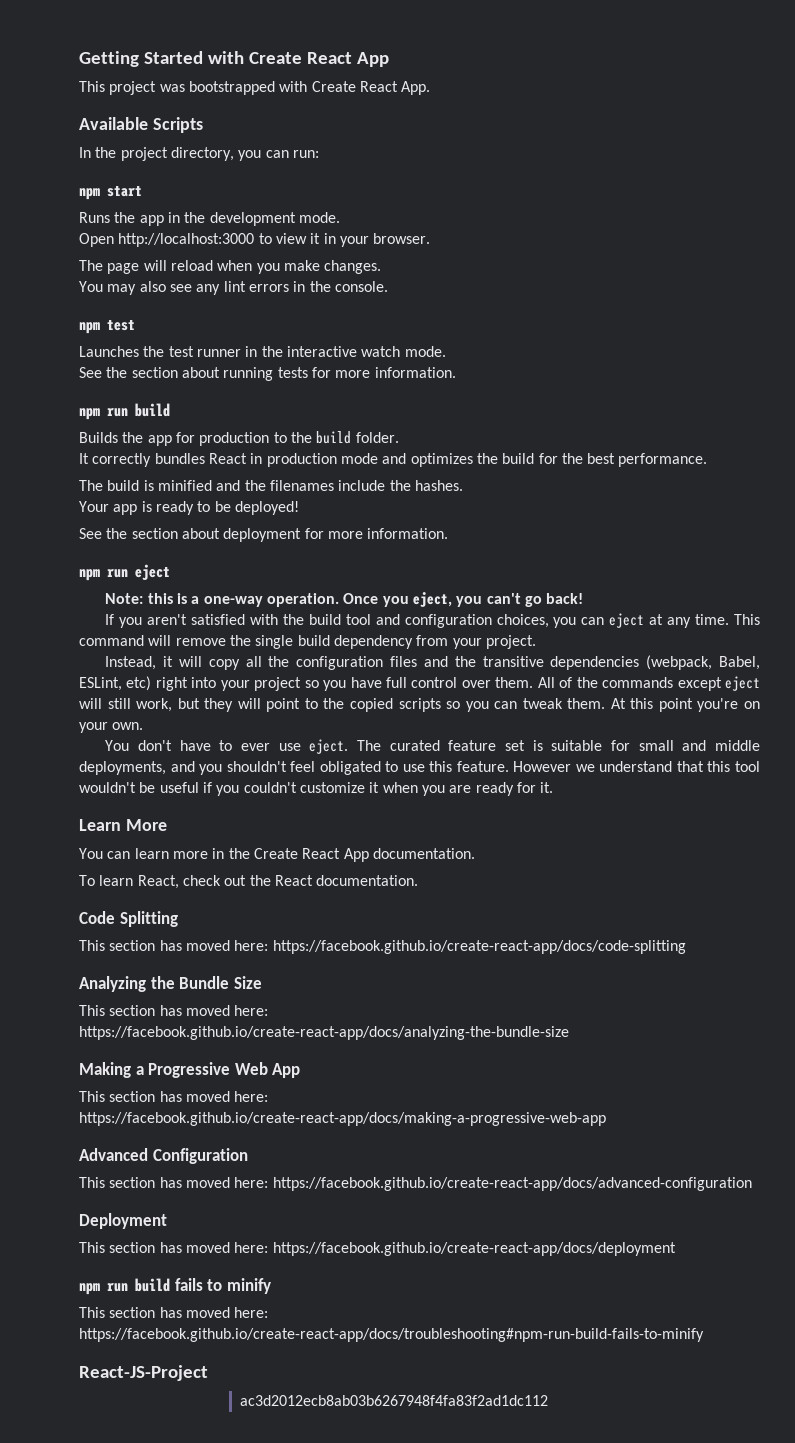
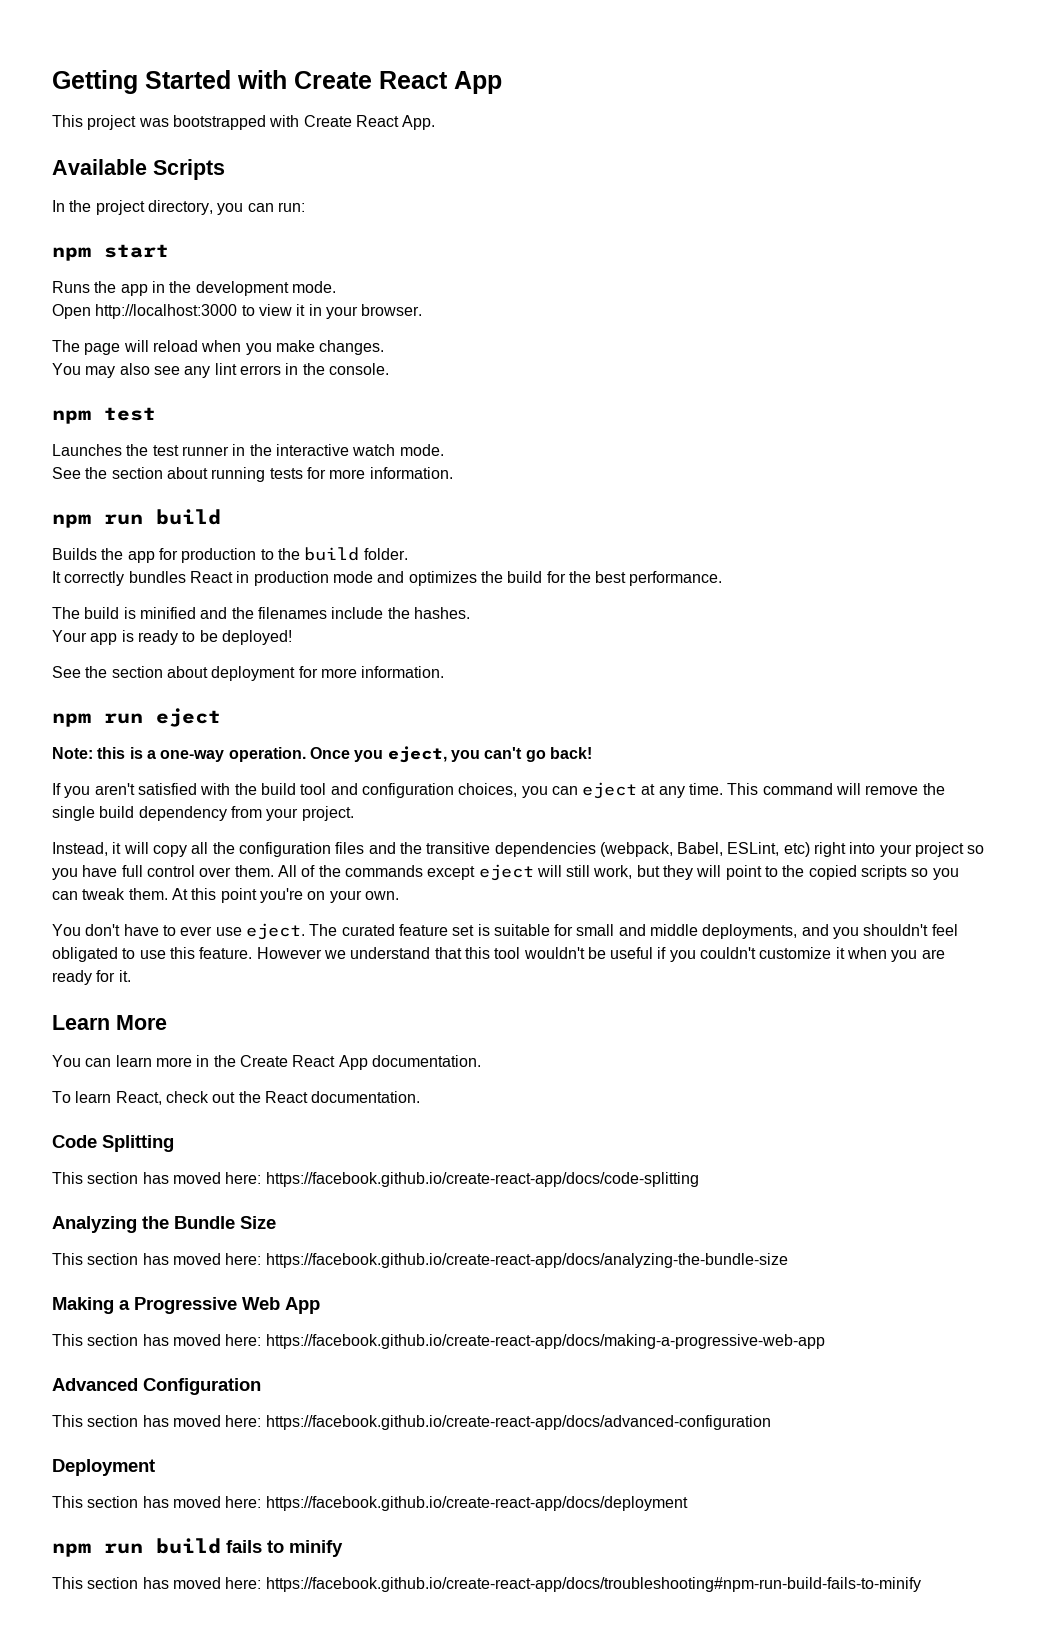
[79,1365,208,1381] [240,1395,549,1406] // React-JS-Project // ac3d2012ecb8ab03b6267948f4fa83f2ad1dc112 -> (921, 1584) none

